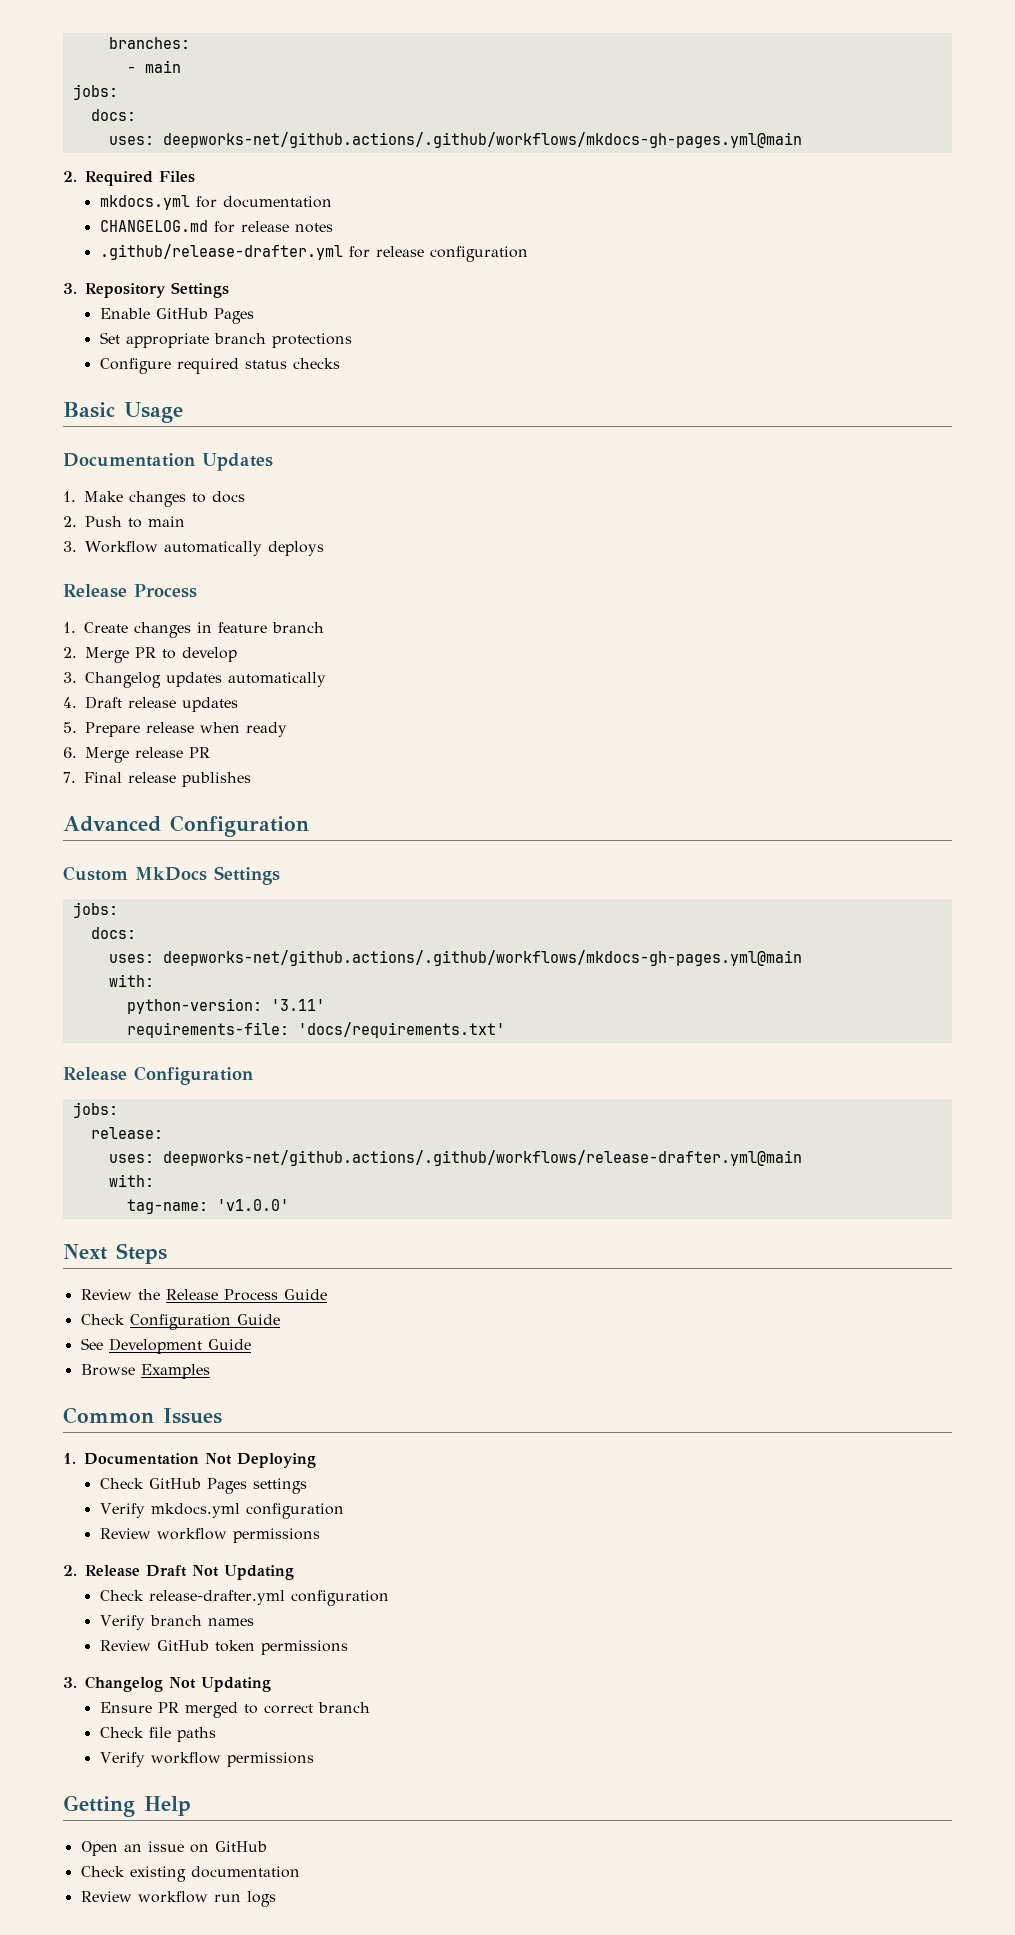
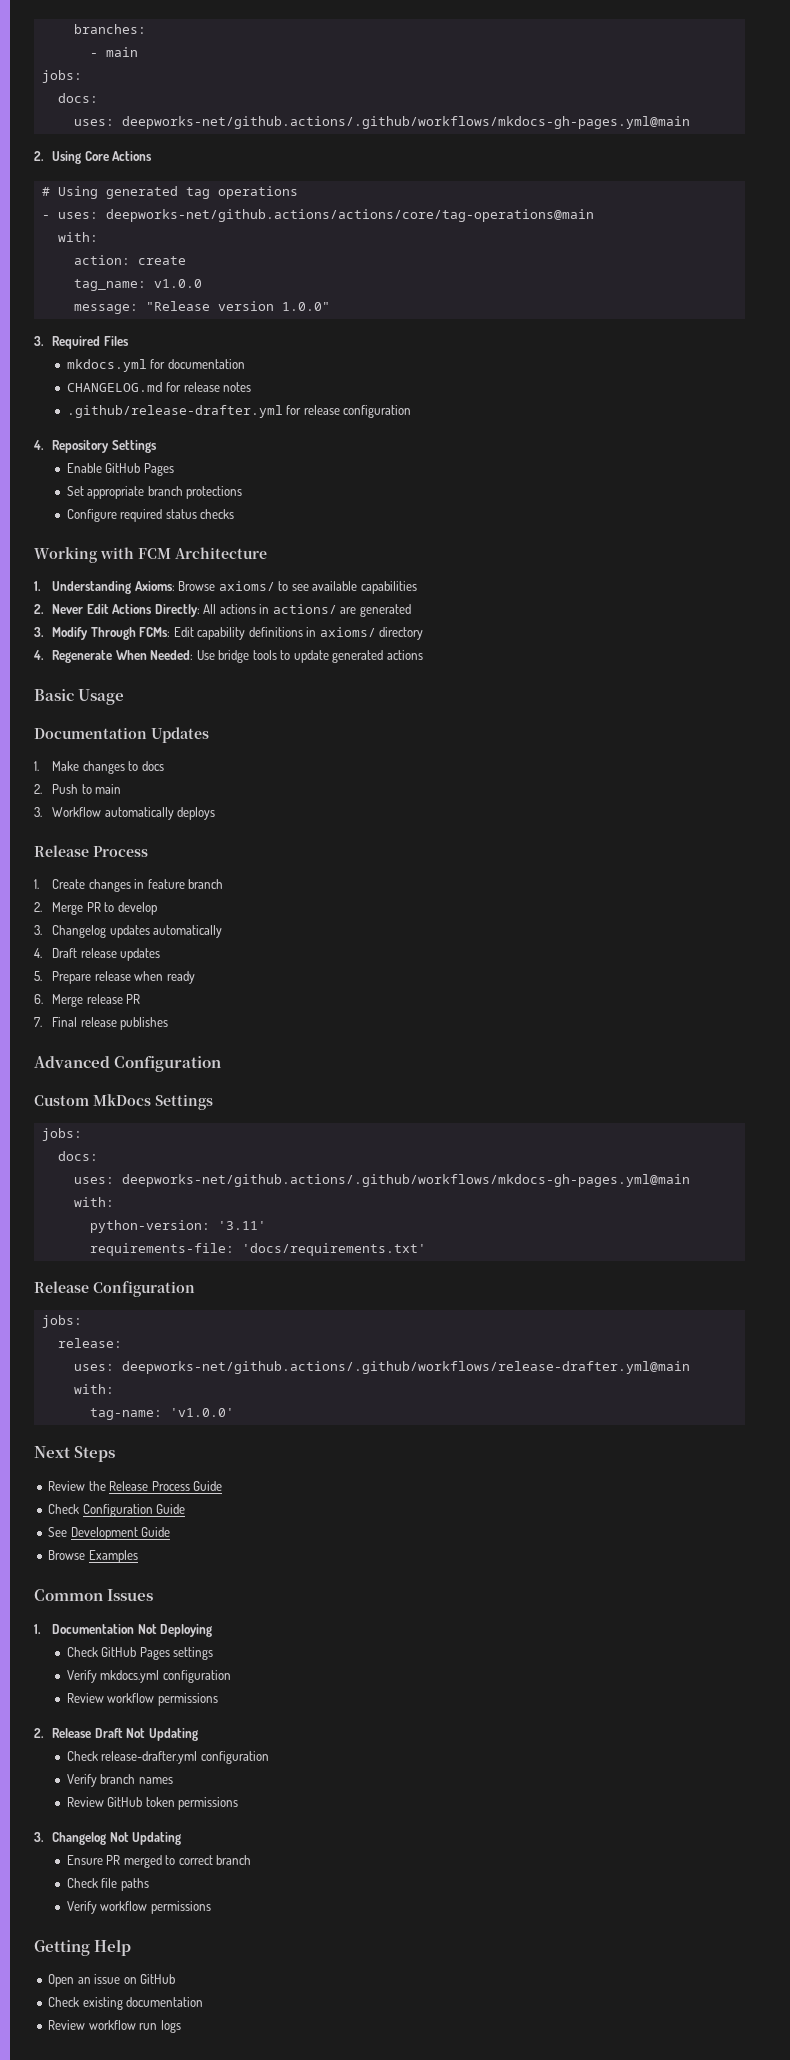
(77, 176) none -> [52,151,153,164] [41,186,298,199] [41,209,594,222] [57,232,98,242] [73,255,186,265] [73,279,202,291] [73,301,330,314] [34,336,44,346] Using Core Actions // # Using generated tag operations // - uses: deepworks-net/github.actions/actions/core/tag-operations@main // with: // action: create // tag_name: v1.0.0 // message: "Release version 1.0.0" // 3.
[63,283,77,294] 3. -> [33,440,44,450] 4.
(340, 363) none -> [34,547,267,563] [34,581,417,594] [34,604,411,617] [34,627,424,640] [33,650,423,663] // Working with FCM Architecture // 1. Understanding Axioms: Browse axioms/ to see available capabilities // 2. Never Edit Actions Directly: All actions in actions/ are generated // 3. Modify Through FCMs: Edit capability definitions in axioms/ directory // 4. Regenerate When Needed: Use bridge tools to update generated actions

